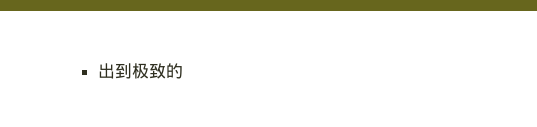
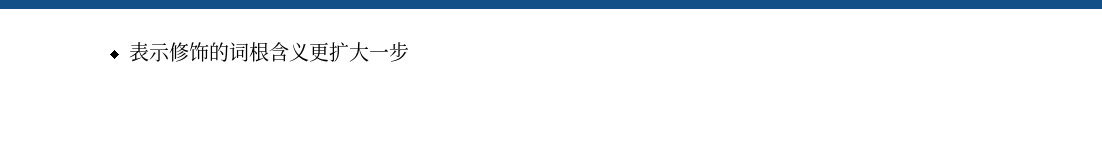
[97,63,183,79] 出到极致的 -> [129,42,409,62] 表示修饰的词根含义更扩大一步

